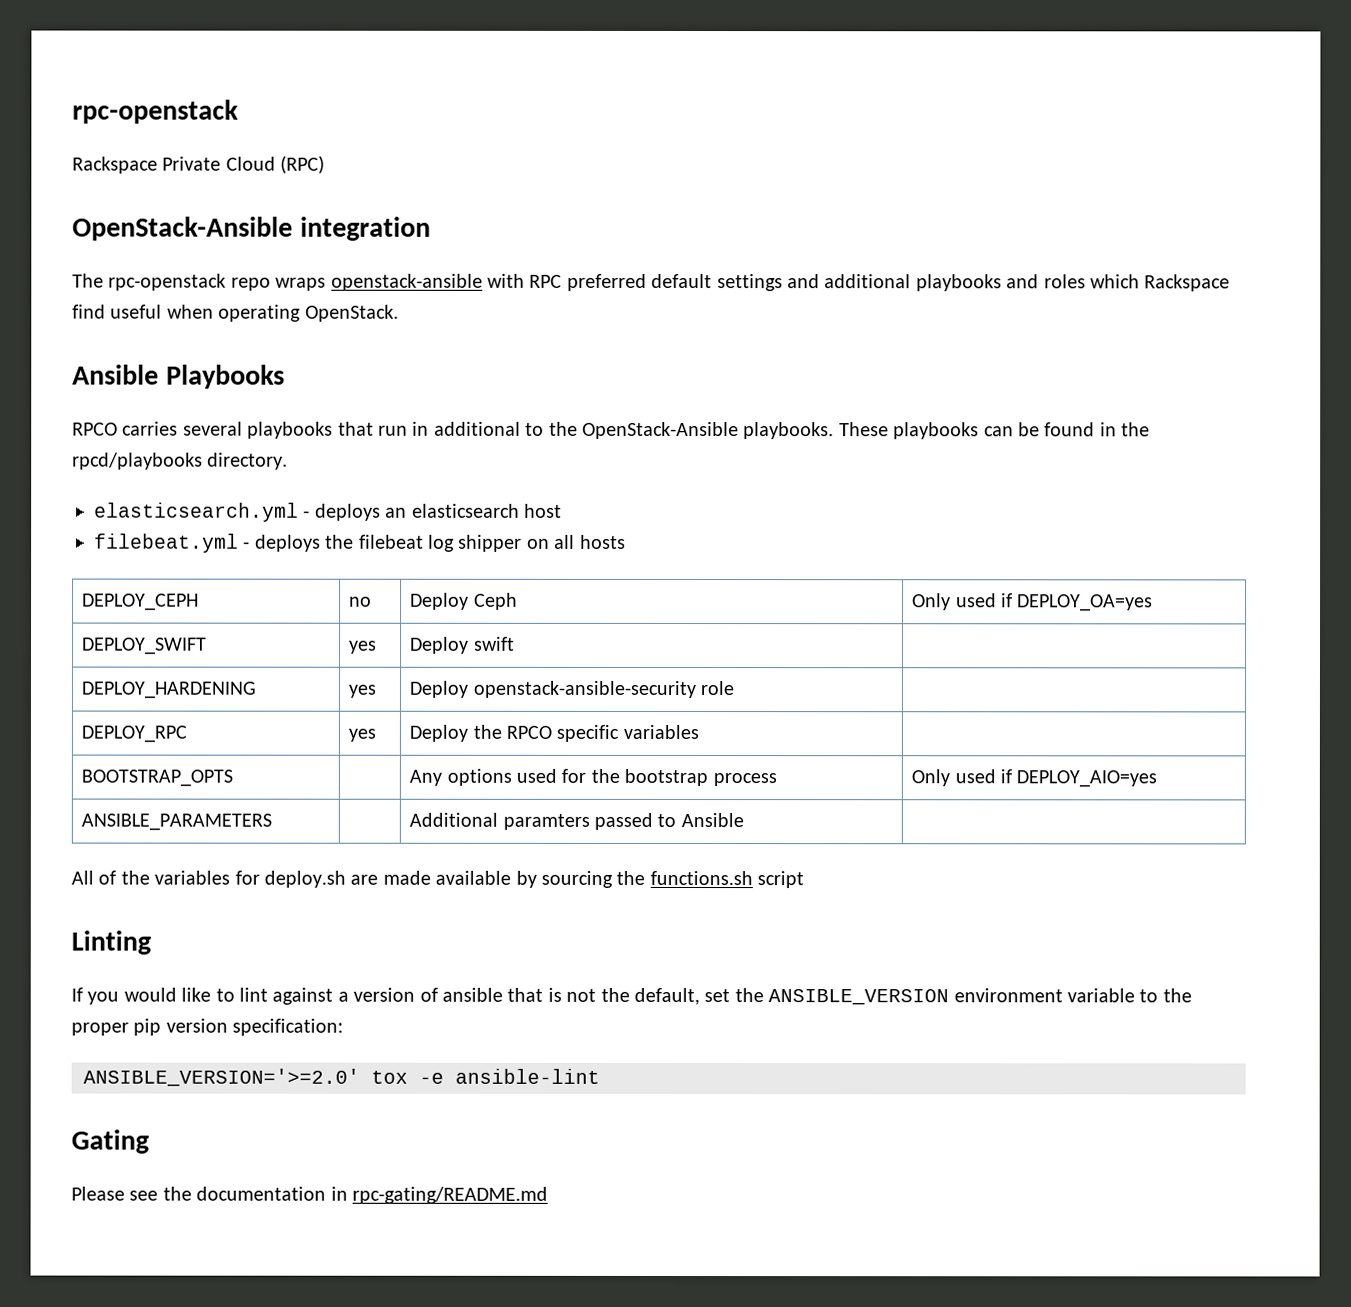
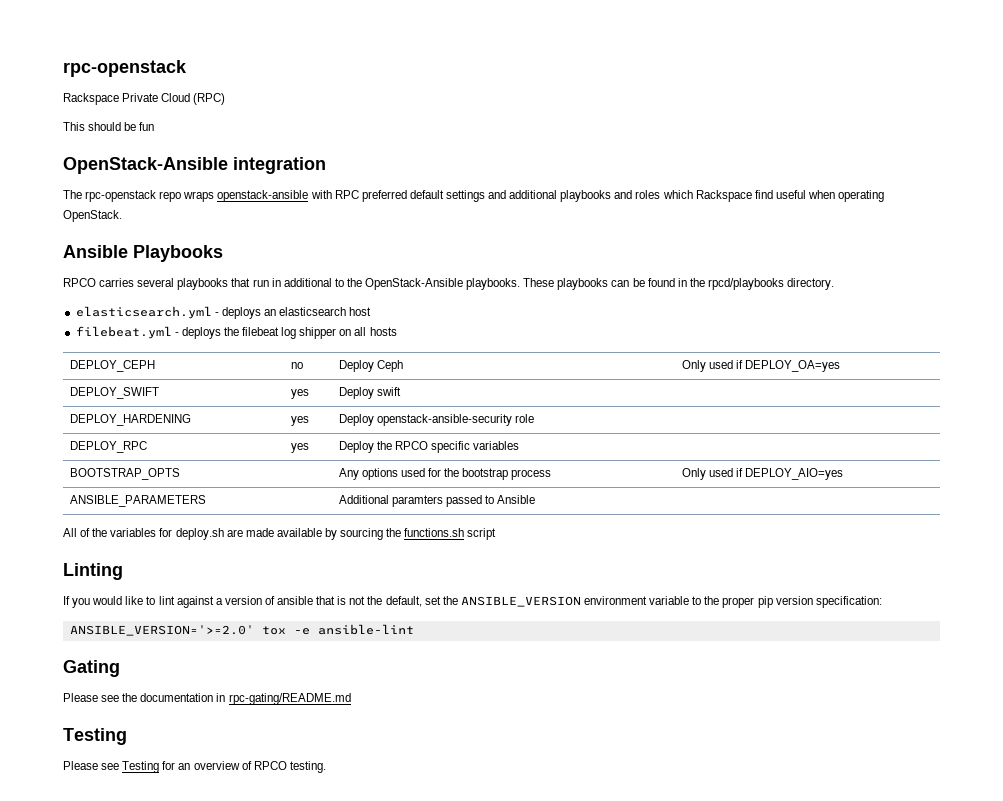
(326, 164) none -> [63,122,155,131] // This should be fun
(548, 1195) none -> [63,728,127,745] [63,761,326,773] // Testing // Please see Testing for an overview of RPCO testing.

